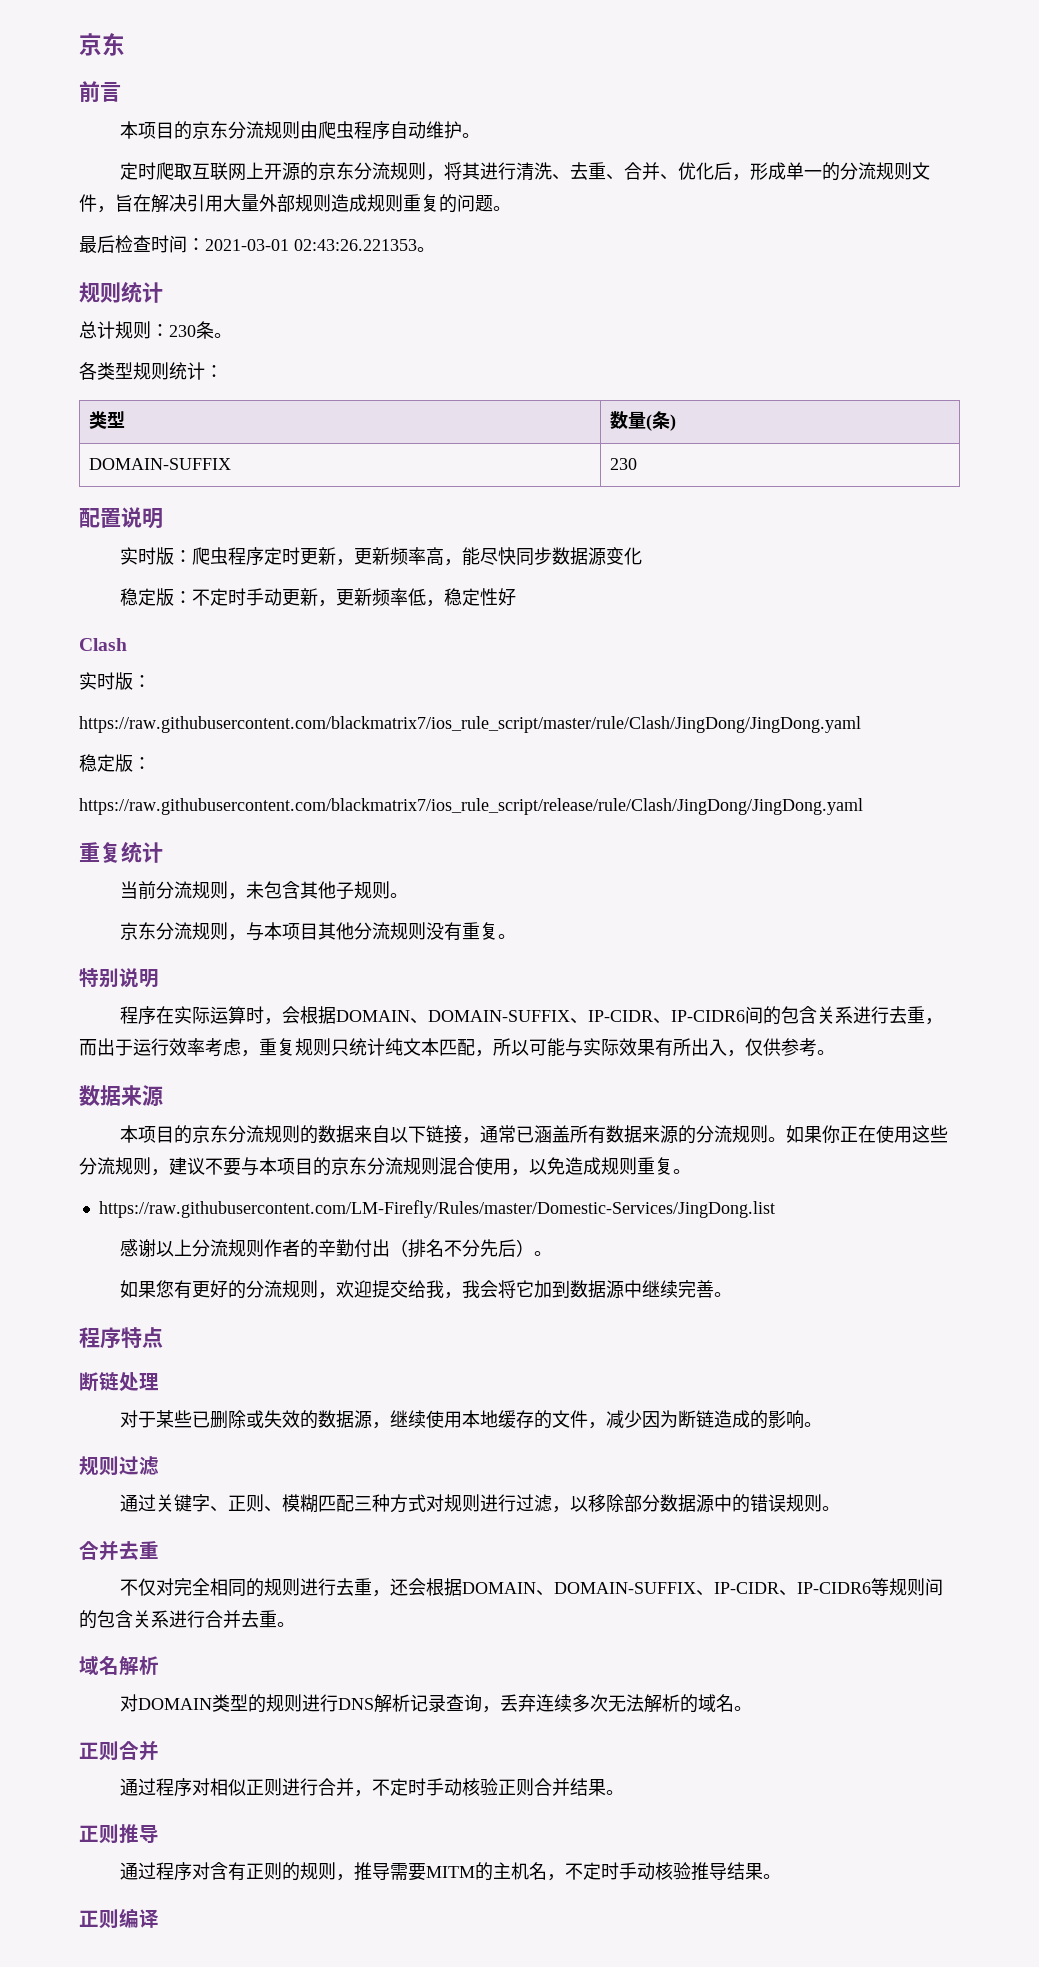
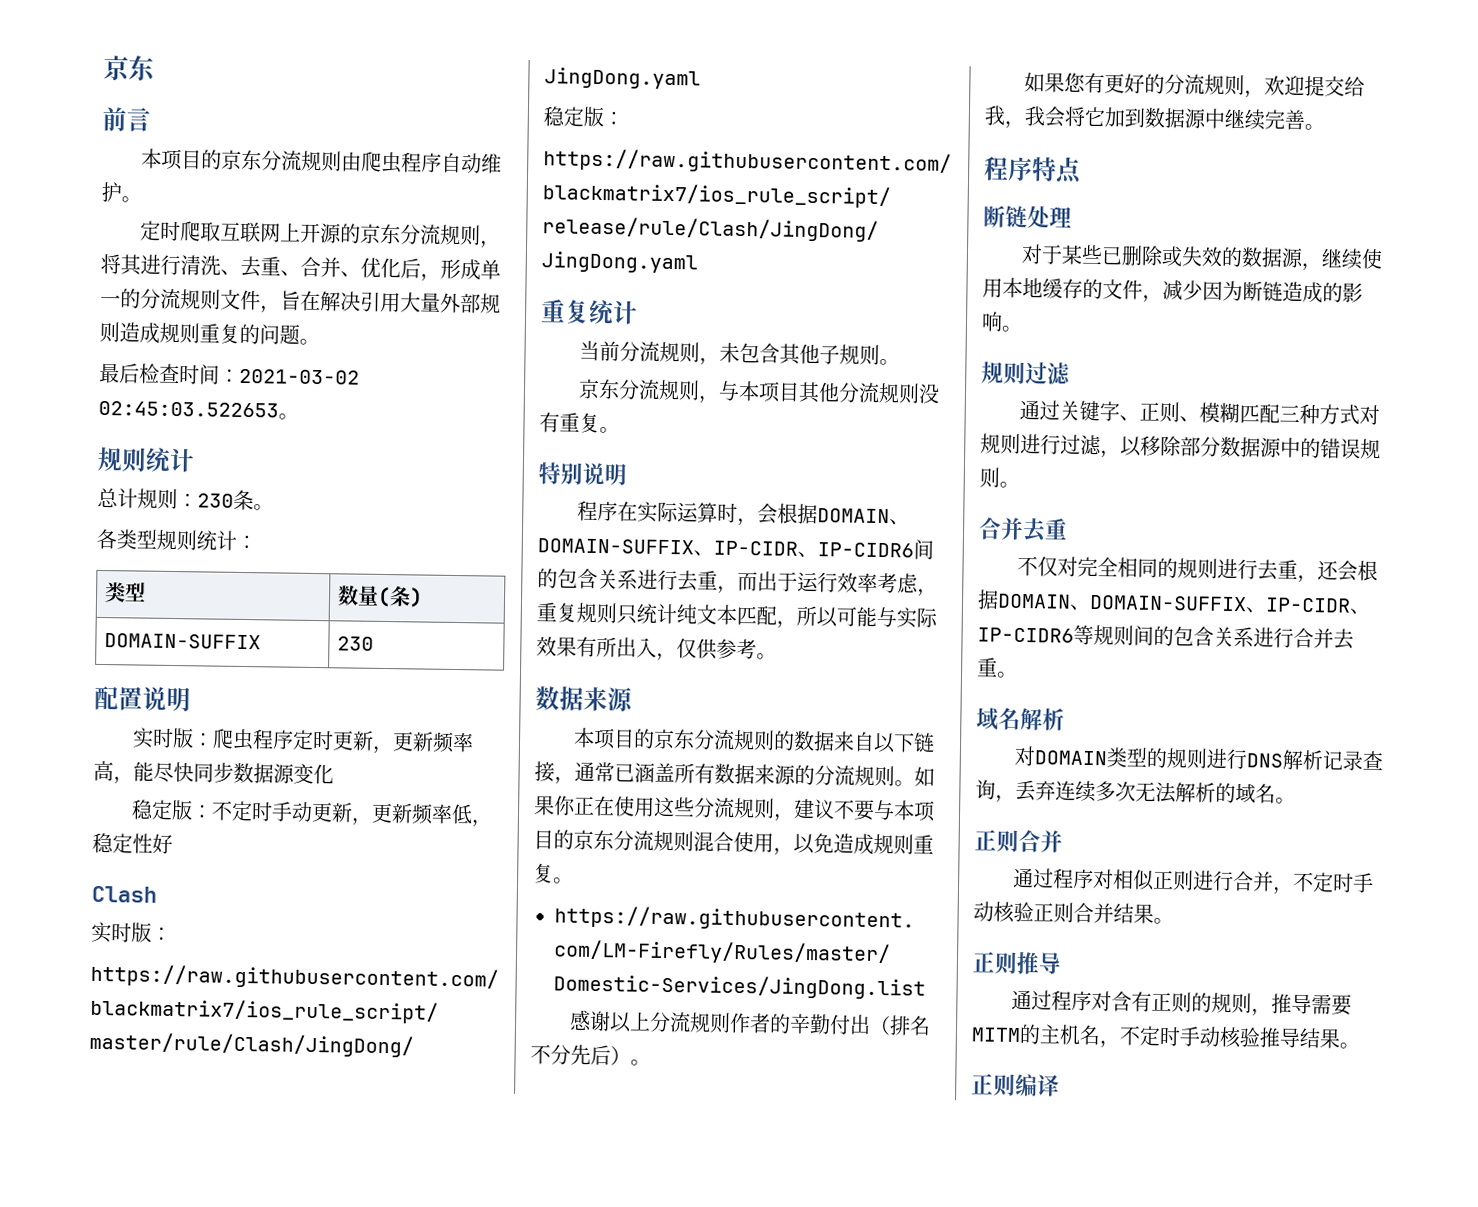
[205,239,417,251] 2021-03-01 02:43:26.221353 -> [239,368,360,385] [98,400,279,418] 2021-03-02 02:45:03.522653

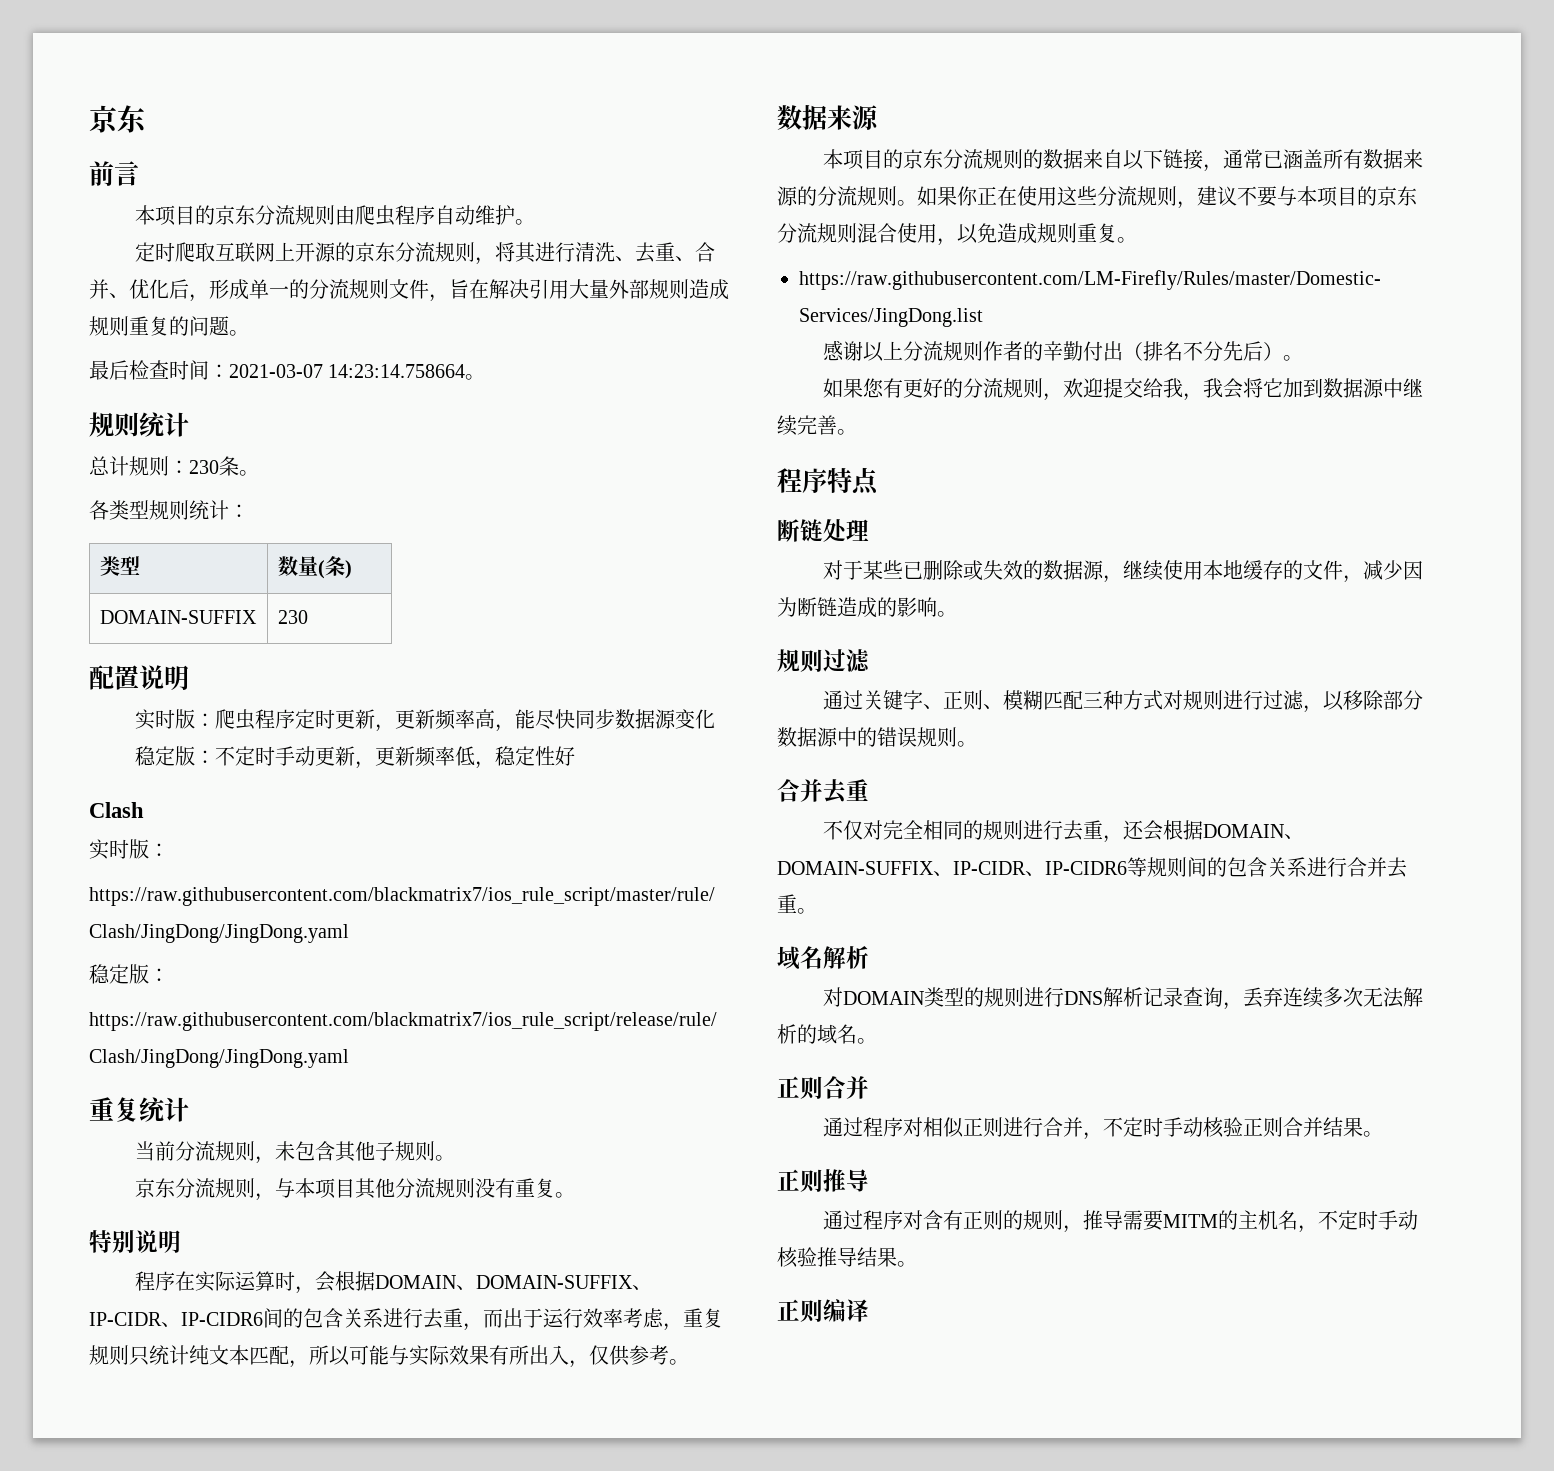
[239,368,360,385] [98,400,279,418] 2021-03-02 02:45:03.522653 -> [229,364,466,378] 2021-03-07 14:23:14.758664

